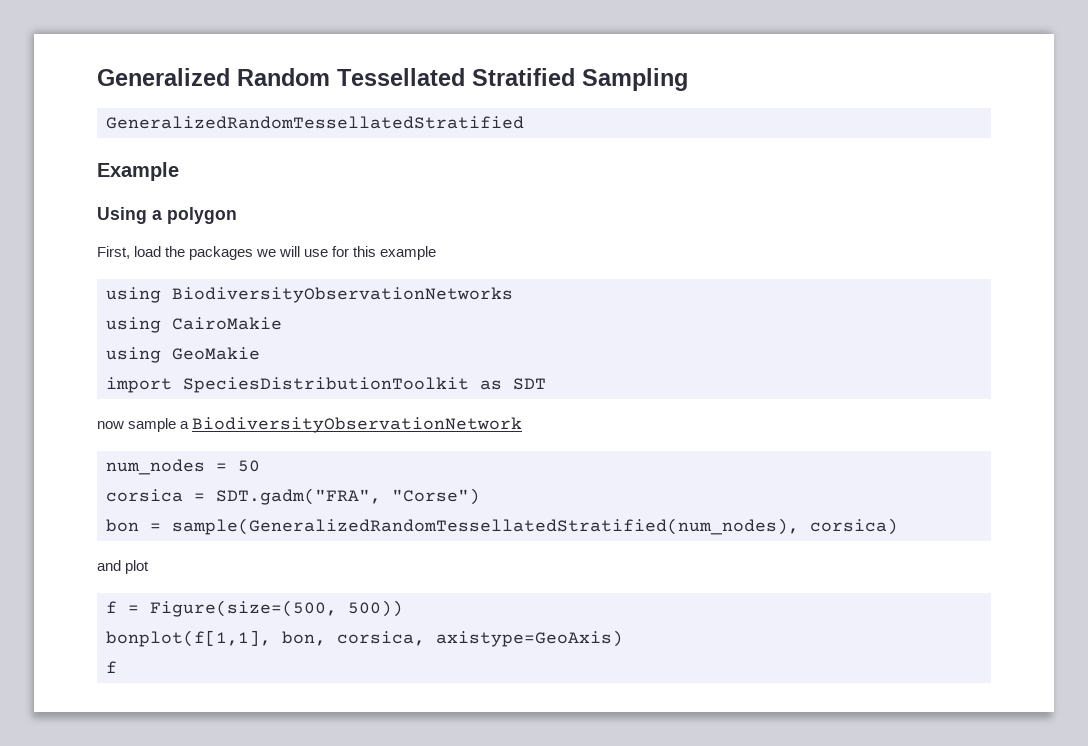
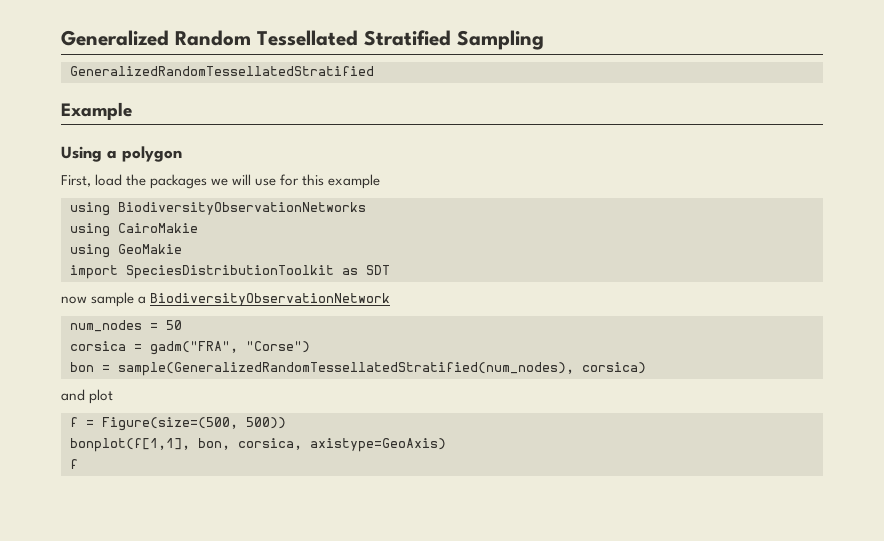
[216,488,381,505] SDT.gadm("FRA", -> [150,341,238,355] gadm("FRA",

